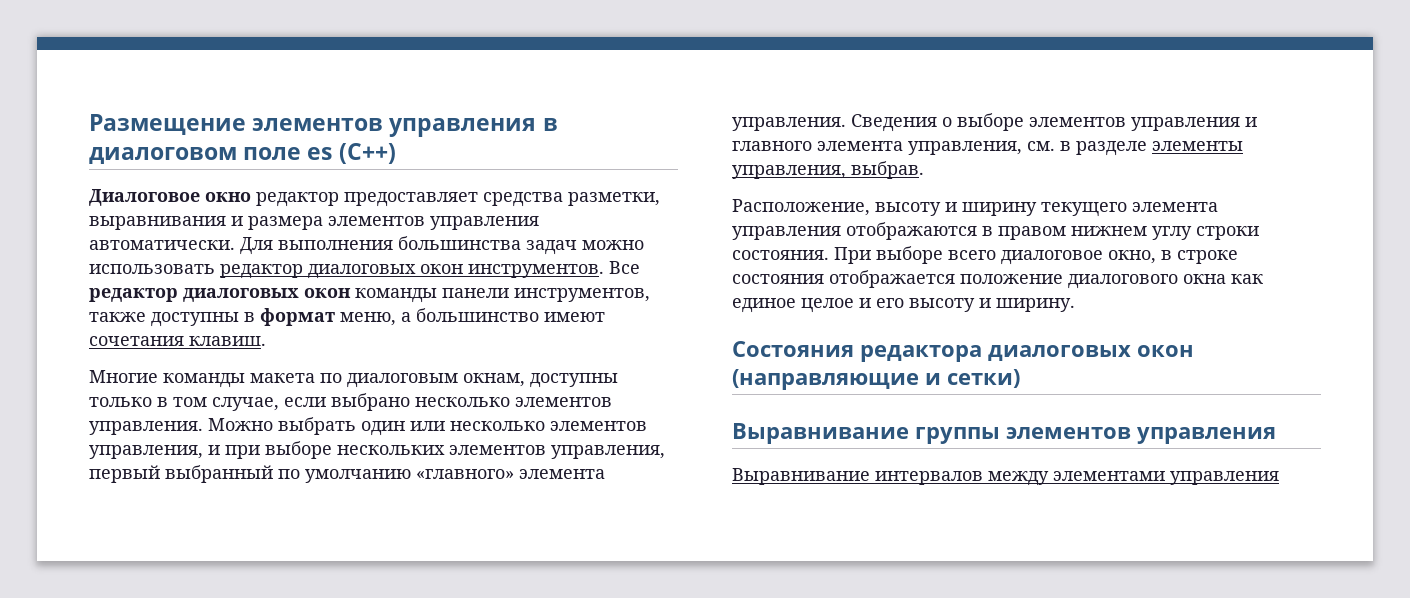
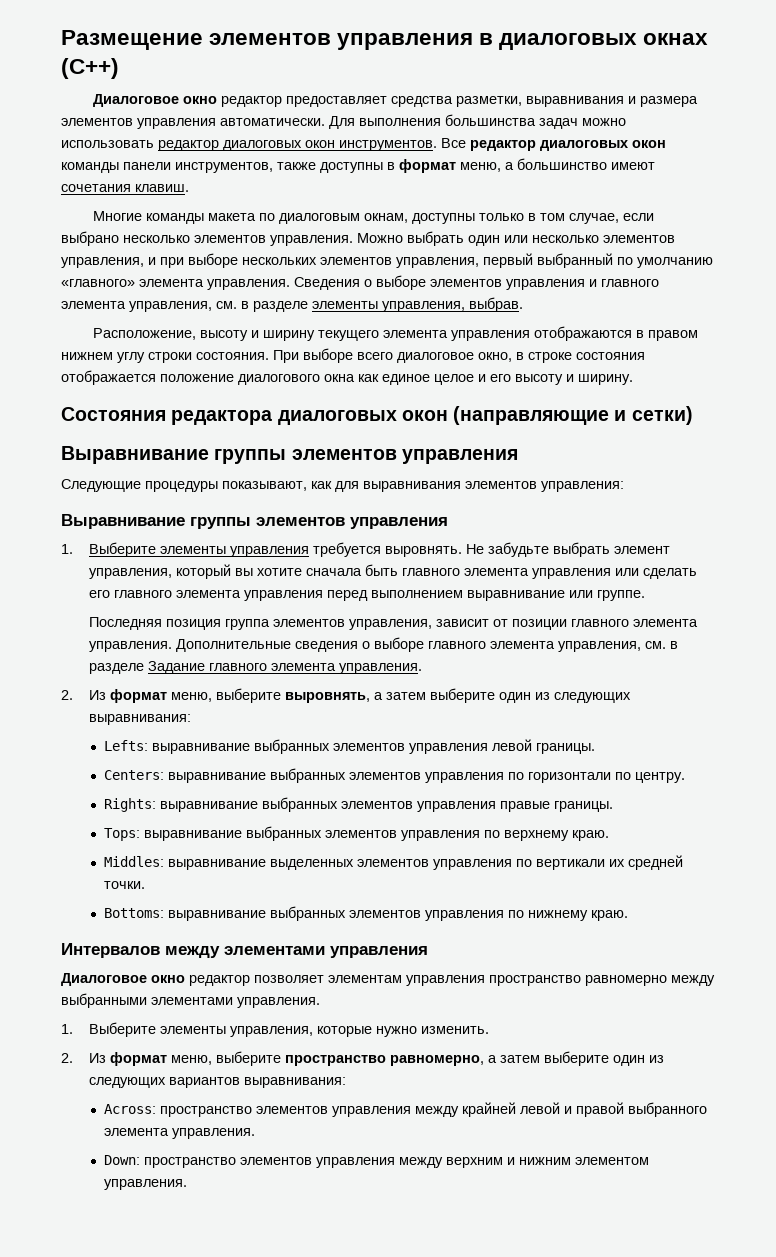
[89,147,333,164] диалоговом поле es -> [499,33,709,50] диалоговых окнах
[732,468,1279,486] Выравнивание интервалов между элементами управления -> [61,479,624,492] [61,514,448,529] [61,542,670,557] [88,564,697,579] [88,590,645,601] [88,617,698,630] [88,637,678,652] [88,661,422,674] [61,688,631,703] [88,714,191,725] [104,739,596,754] [104,768,686,783] [104,797,614,812] [104,826,610,841] [104,855,684,870] [104,881,146,889] [104,906,629,921] [61,943,428,958] [61,973,715,986] [61,993,320,1008] [61,1022,489,1037] [61,1051,664,1066] [88,1077,346,1088] [104,1102,708,1117] [104,1128,256,1139] [104,1155,650,1168] [104,1179,188,1190] Следующие процедуры показывают, как для выравнивания элементов управления: // Выравнивание группы элементов управления // 1. Выберите элементы управления требуется выровнять. Не забудьте выбрать элемент управления, который вы хотите сначала быть главного элемента управления или сделать его главного элемента управления перед выполнением выравнивание или группе. // Последняя позиция группа элементов управления, зависит от позиции главного элемента управления. Дополнительные сведения о выборе главного элемента управления, см. в разделе Задание главного элемента управления. // 2. Из формат меню, выберите выровнять, а затем выберите один из следующих выравнивания: // Lefts: выравнивание выбранных элементов управления левой границы. // Centers: выравнивание выбранных элементов управления по горизонтали по центру. // Rights: выравнивание выбранных элементов управления правые границы. // Tops: выравнивание выбранных элементов управления по верхнему краю. // Middles: выравнивание выделенных элементов управления по вертикали их средней точки. // Bottoms: выравнивание выбранных элементов управления по нижнему краю. // Интервалов между элементами управления // Диалоговое окно редактор позволяет элементам управления пространство равномерно между выбранными элементами управления. // 1. Выберите элементы управления, которые нужно изменить. // 2. Из формат меню, выберите пространство равномерно, а затем выберите один из следующих вариантов выравнивания: // Across: пространство элементов управления между крайней левой и правой выбранного элемента управления. // Down: пространство элементов управления между верхним и нижним элементом управления.

